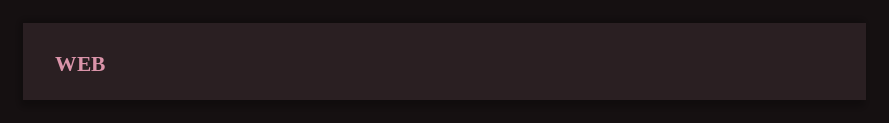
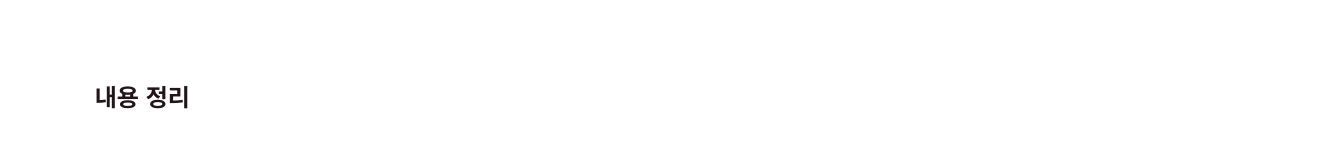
[55,57,105,71] WEB -> [95,86,190,109] 내용 정리

